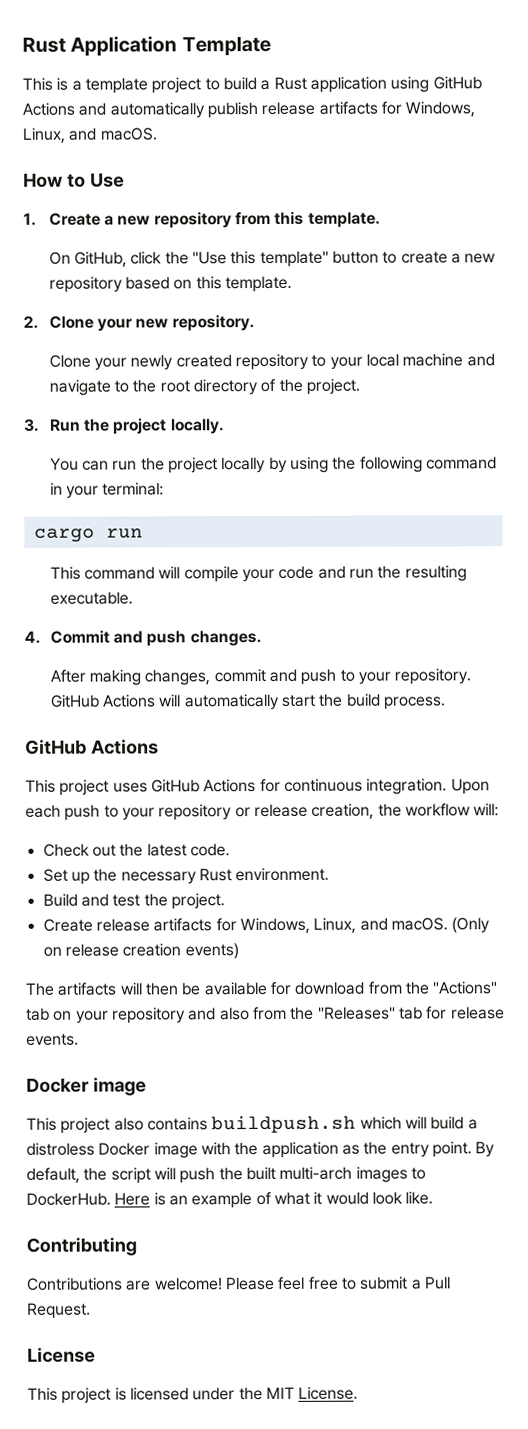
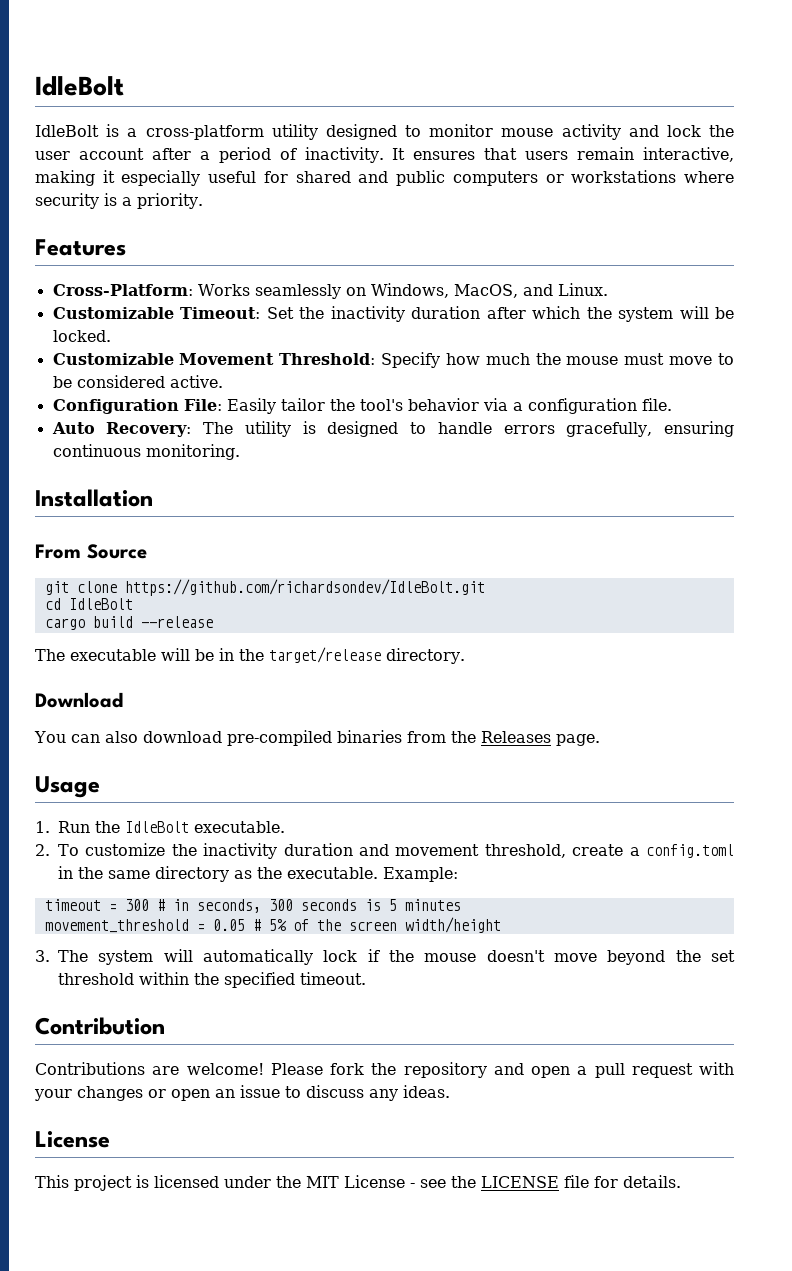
[22,35,271,56] [22,76,482,94] [22,101,476,119] [22,127,157,144] [23,172,125,188] [23,211,381,229] [48,250,497,268] [48,275,292,293] [23,315,255,332] [48,353,495,371] [48,378,360,396] [23,418,225,435] [49,456,497,474] [49,482,165,499] [33,528,143,542] [49,565,467,583] [49,591,133,605] [24,630,262,647] [49,668,472,686] [49,693,445,711] [25,739,159,755] [25,778,490,796] [25,803,500,821] [42,843,230,857] [42,867,330,885] [42,893,225,910] [42,917,491,935] [42,943,239,960] [25,981,498,996] [26,1006,505,1024] [26,1033,79,1046] [26,1077,147,1096] [26,1115,478,1134] [26,1141,496,1159] [26,1166,426,1184] [26,1191,434,1209] [26,1237,137,1256] [26,1276,451,1291] [27,1302,91,1319] Rust Application Template // This is a template project to build a Rust application using GitHub Actions and automatically publish release artifacts for Windows, Linux, and macOS. // How to Use // 1. Create a new repository from this template. // On GitHub, click the "Use this template" button to create a new repository based on this template. // 2. Clone your new repository. // Clone your newly created repository to your local machine and navigate to the root directory of the project. // 3. Run the project locally. // You can run the project locally by using the following command in your terminal: // cargo run // This command will compile your code and run the resulting executable. // 4. Commit and push changes. // After making changes, commit and push to your repository. GitHub Actions will automatically start the build process. // GitHub Actions // This project uses GitHub Actions for continuous integration. Upon each push to your repository or release creation, the workflow will: // Check out the latest code. // Set up the necessary Rust environment. // Build and test the project. // Create release artifacts for Windows, Linux, and macOS. (Only on release creation events) // The artifacts will then be available for download from the "Actions" tab on your repository and also from the "Releases" tab for release events. // Docker image // This project also contains buildpush.sh which will build a distroless Docker image with the application as the entry point. By default, the script will push the built multi-arch images to DockerHub. Here is an example of what it would look like. // Contributing // Contributions are welcome! Please feel free to submit a Pull Request. -> [35,76,124,96] [35,124,734,140] [35,147,734,163] [35,170,735,186] [35,193,203,209] [35,239,126,256] [52,283,608,299] [52,306,735,322] [52,330,111,342] [52,352,734,368] [52,375,223,388] [52,398,672,414] [51,421,734,437] [52,444,240,460] [35,489,153,507] [35,544,147,559] [44,579,485,596] [44,598,133,610] [44,616,213,630] [35,647,465,664] [35,692,123,708] [34,730,600,746] [35,776,100,798] [35,821,285,833] [35,843,734,859] [58,866,458,882] [44,899,461,913] [44,917,501,933] [35,949,735,965] [58,972,366,988] [35,1017,165,1035] [35,1062,734,1078] [34,1085,450,1101] IdleBolt // IdleBolt is a cross-platform utility designed to monitor mouse activity and lock the user account after a period of inactivity. It ensures that users remain interactive, making it especially useful for shared and public computers or workstations where security is a priority. // Features // Cross-Platform: Works seamlessly on Windows, MacOS, and Linux. // Customizable Timeout: Set the inactivity duration after which the system will be locked. // Customizable Movement Threshold: Specify how much the mouse must move to be considered active. // Configuration File: Easily tailor the tool's behavior via a configuration file. // Auto Recovery: The utility is designed to handle errors gracefully, ensuring continuous monitoring. // Installation // From Source // git clone https://github.com/richardsondev/IdleBolt.git // cd IdleBolt // cargo build --release // The executable will be in the target/release directory. // Download // You can also download pre-compiled binaries from the Releases page. // Usage // 1. Run the IdleBolt executable. // 2. To customize the inactivity duration and movement threshold, create a config.toml in the same directory as the executable. Example: // timeout = 300 # in seconds, 300 seconds is 5 minutes // movement_threshold = 0.05 # 5% of the screen width/height // 3. The system will automatically lock if the mouse doesn't move beyond the set threshold within the specified timeout. // Contribution // Contributions are welcome! Please fork the repository and open a pull request with your changes or open an issue to discuss any ideas.
[298,1386,359,1400] License. -> [344,1175,681,1188] License - see the LICENSE file for details.

